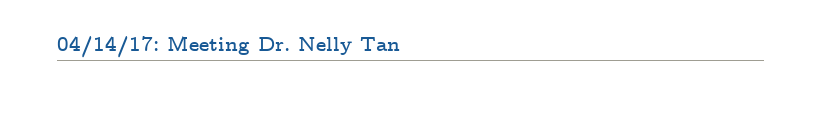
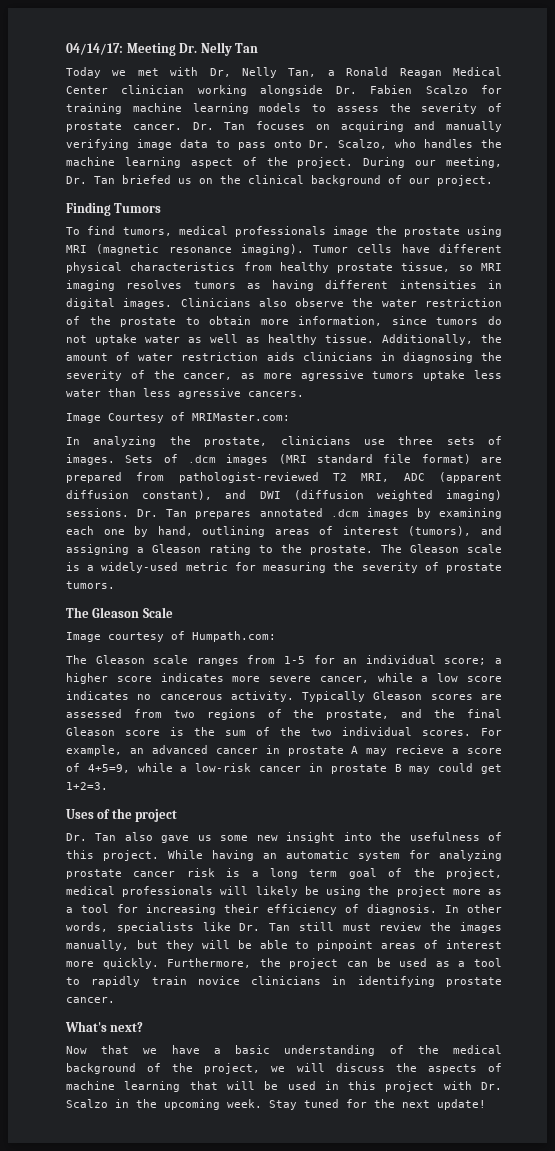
(400, 44) none -> [66,67,502,78] [66,85,502,96] [66,103,502,114] [66,121,502,132] [66,139,502,150] [66,157,502,168] [66,175,493,186] [66,202,162,216] [66,226,502,237] [66,244,502,255] [66,262,502,273] [66,280,502,291] [66,298,502,309] [66,316,502,327] [66,334,502,345] [66,352,502,363] [66,370,502,381] [66,388,304,399] [66,412,290,423] [66,436,502,447] [66,454,502,465] [66,472,502,483] [66,490,502,501] [66,508,502,519] [66,526,502,537] [66,544,502,555] [66,562,503,573] [66,581,115,589] [66,607,173,618] [66,631,276,642] [66,655,503,666] [66,673,502,684] [66,691,502,702] [66,709,503,720] [66,727,502,736] [66,745,502,756] [66,763,502,774] [66,782,108,790] [66,808,178,822] [66,832,502,843] [66,850,502,861] [66,868,502,879] [66,886,503,897] [66,904,502,915] [66,922,502,933] [66,940,502,951] [66,958,503,969] [66,976,502,987] [66,997,115,1003] [65,1021,144,1032] [66,1045,503,1056] [66,1063,502,1074] [66,1081,503,1092] [66,1099,486,1110] // Today we met with Dr, Nelly Tan, a Ronald Reagan Medical Center clinician working alongside Dr. Fabien Scalzo for training machine learning models to assess the severity of prostate cancer. Dr. Tan focuses on acquiring and manually verifying image data to pass onto Dr. Scalzo, who handles the machine learning aspect of the project. During our meeting, Dr. Tan briefed us on the clinical background of our project. // Finding Tumors // To find tumors, medical professionals image the prostate using MRI (magnetic resonance imaging). Tumor cells have different physical characteristics from healthy prostate tissue, so MRI imaging resolves tumors as having different intensities in digital images. Clinicians also observe the water restriction of the prostate to obtain more information, since tumors do not uptake water as well as healthy tissue. Additionally, the amount of water restriction aids clinicians in diagnosing the severity of the cancer, as more agressive tumors uptake less water than less agressive cancers. // Image Courtesy of MRIMaster.com: // In analyzing the prostate, clinicians use three sets of images. Sets of .dcm images (MRI standard file format) are prepared from pathologist-reviewed T2 MRI, ADC (apparent diffusion constant), and DWI (diffusion weighted imaging) sessions. Dr. Tan prepares annotated .dcm images by examining each one by hand, outlining areas of interest (tumors), and assigning a Gleason rating to the prostate. The Gleason scale is a widely-used metric for measuring the severity of prostate tumors. // The Gleason Scale // Image courtesy of Humpath.com: // The Gleason scale ranges from 1-5 for an individual score; a higher score indicates more severe cancer, while a low score indicates no cancerous activity. Typically Gleason scores are assessed from two regions of the prostate, and the final Gleason score is the sum of the two individual scores. For example, an advanced cancer in prostate A may recieve a score of 4+5=9, while a low-risk cancer in prostate B may could get 1+2=3. // Uses of the project // Dr. Tan also gave us some new insight into the usefulness of this project. While having an automatic system for analyzing prostate cancer risk is a long term goal of the project, medical professionals will likely be using the project more as a tool for increasing their efficiency of diagnosis. In other words, specialists like Dr. Tan still must review the images manually, but they will be able to pinpoint areas of interest more quickly. Furthermore, the project can be used as a tool to rapidly train novice clinicians in identifying prostate cancer. // What's next? // Now that we have a basic understanding of the medical background of the project, we will discuss the aspects of machine learning that will be used in this project with Dr. Scalzo in the upcoming week. Stay tuned for the next update!

